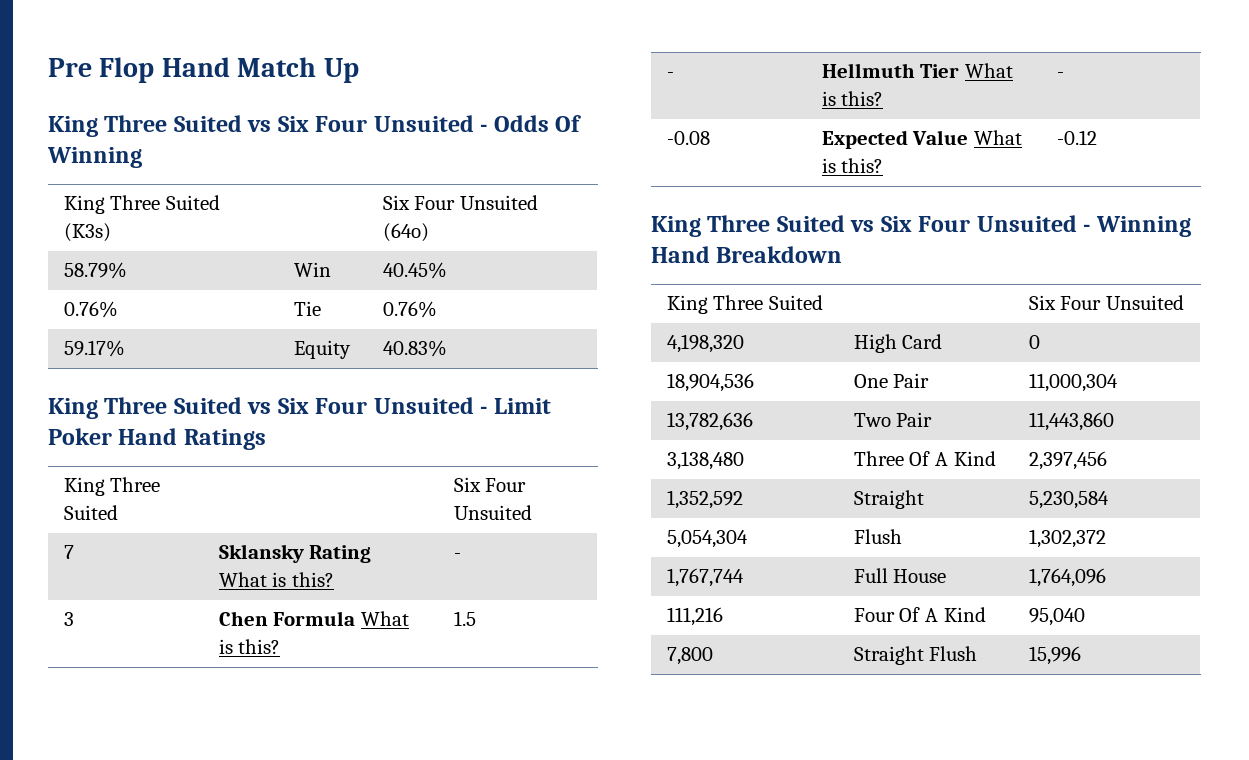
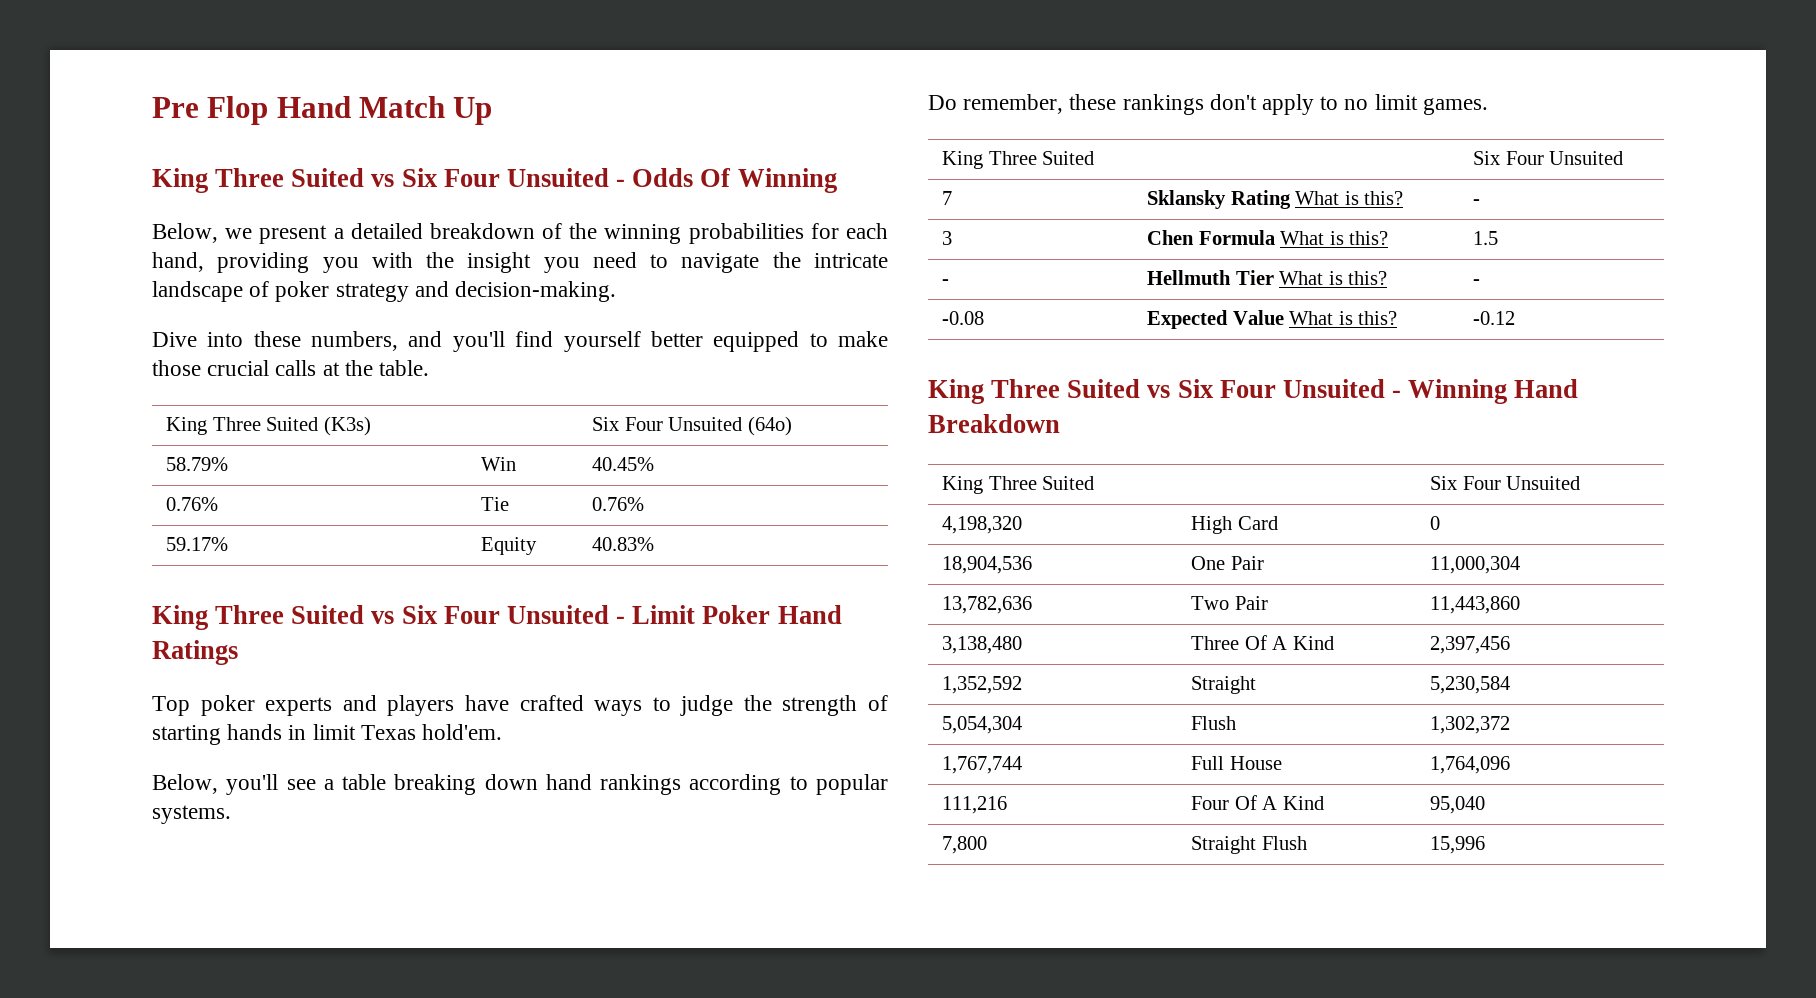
(142, 157) none -> [152,223,888,244] [152,252,888,273] [152,281,617,302] [152,331,889,352] [152,360,430,376] // Below, we present a detailed breakdown of the winning probabilities for each hand, providing you with the insight you need to navigate the intricate landscape of poker strategy and decision-making. // Dive into these numbers, and you'll find yourself better equipped to make those crucial calls at the table.
(266, 439) none -> [152,695,889,716] [152,724,503,745] [152,774,888,795] [152,805,231,824] [928,94,1488,115] // Top poker experts and players have crafted ways to judge the strength of starting hands in limit Texas hold'em. // Below, you'll see a table breaking down hand rankings according to popular systems. // Do remember, these rankings don't apply to no limit games.

